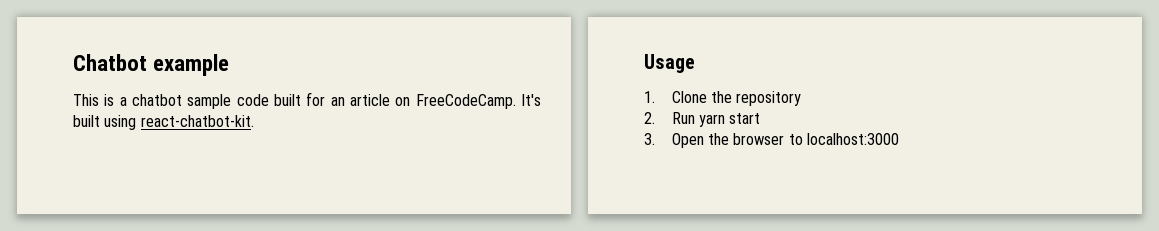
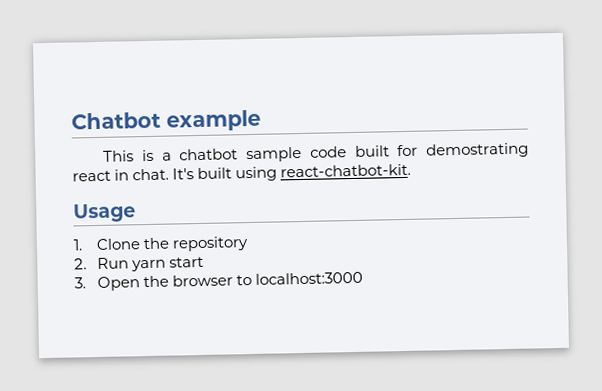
[330,94,516,109] an article on FreeCodeCamp. -> [426,142,530,159] [72,168,170,182] demostrating react in chat.

